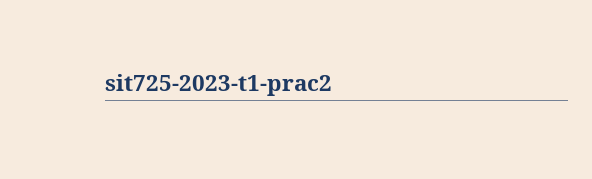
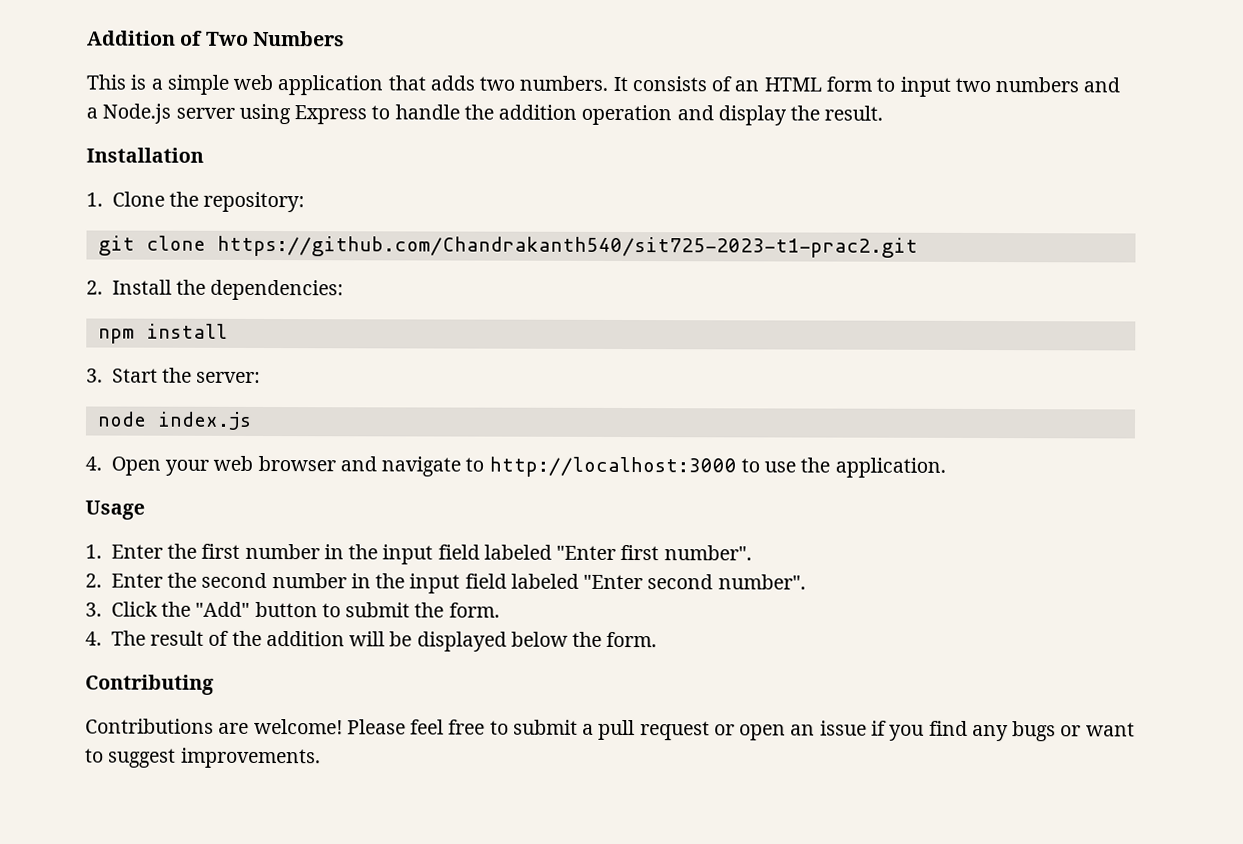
[105,74,332,96] sit725-2023-t1-prac2 -> [87,30,345,47] [86,74,1121,97] [86,103,884,126] [86,147,204,163] [86,191,306,213] [97,235,918,258] [86,279,345,301] [97,323,228,344] [86,367,262,383] [96,411,252,430] [85,455,946,478] [85,500,145,520] [85,543,752,565] [85,572,806,594] [85,601,500,618] [85,630,658,652] [85,674,214,695] [85,718,1135,742] [85,747,321,769] Addition of Two Numbers // This is a simple web application that adds two numbers. It consists of an HTML form to input two numbers and a Node.js server using Express to handle the addition operation and display the result. // Installation // 1. Clone the repository: // git clone https://github.com/Chandrakanth540/sit725-2023-t1-prac2.git // 2. Install the dependencies: // npm install // 3. Start the server: // node index.js // 4. Open your web browser and navigate to http://localhost:3000 to use the application. // Usage // 1. Enter the first number in the input field labeled "Enter first number". // 2. Enter the second number in the input field labeled "Enter second number". // 3. Click the "Add" button to submit the form. // 4. The result of the addition will be displayed below the form. // Contributing // Contributions are welcome! Please feel free to submit a pull request or open an issue if you find any bugs or want to suggest improvements.

